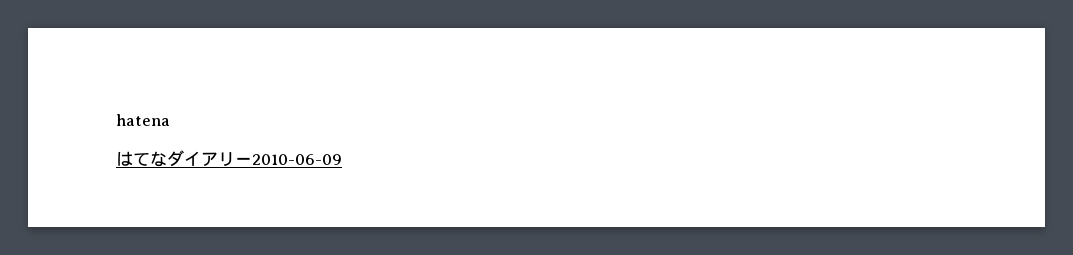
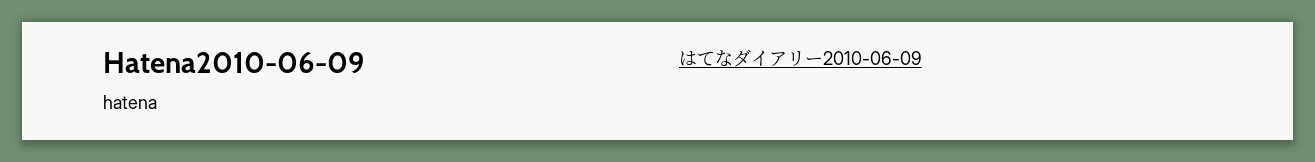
(116, 120) none -> [103,52,365,73] Hatena2010-06-09 //

